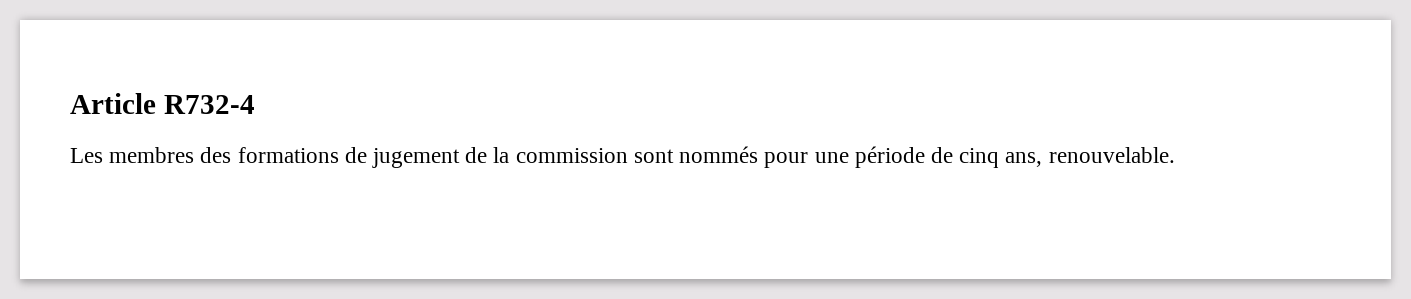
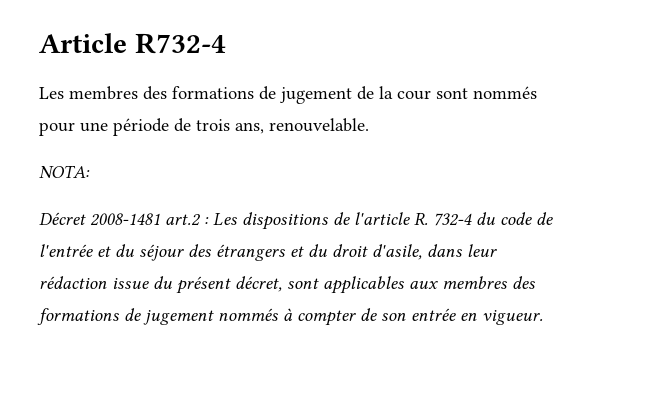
[515,148,628,163] commission -> [397,90,431,100] cour
[959,148,1000,168] cinq -> [196,119,230,131] trois
(1175, 155) none -> [39,165,90,178] [39,212,553,230] [39,244,497,261] [39,276,535,294] [37,308,543,326] // NOTA: // Décret 2008-1481 art.2 : Les dispositions de l'article R. 732-4 du code de l'entrée et du séjour des étrangers et du droit d'asile, dans leur rédaction issue du présent décret, sont applicables aux membres des formations de jugement nommés à compter de son entrée en vigueur.

